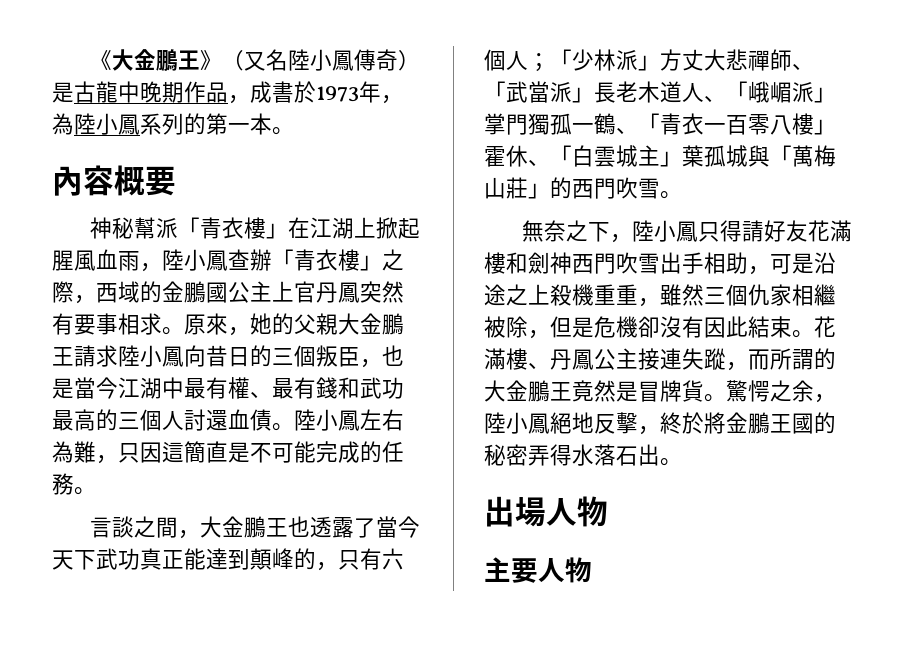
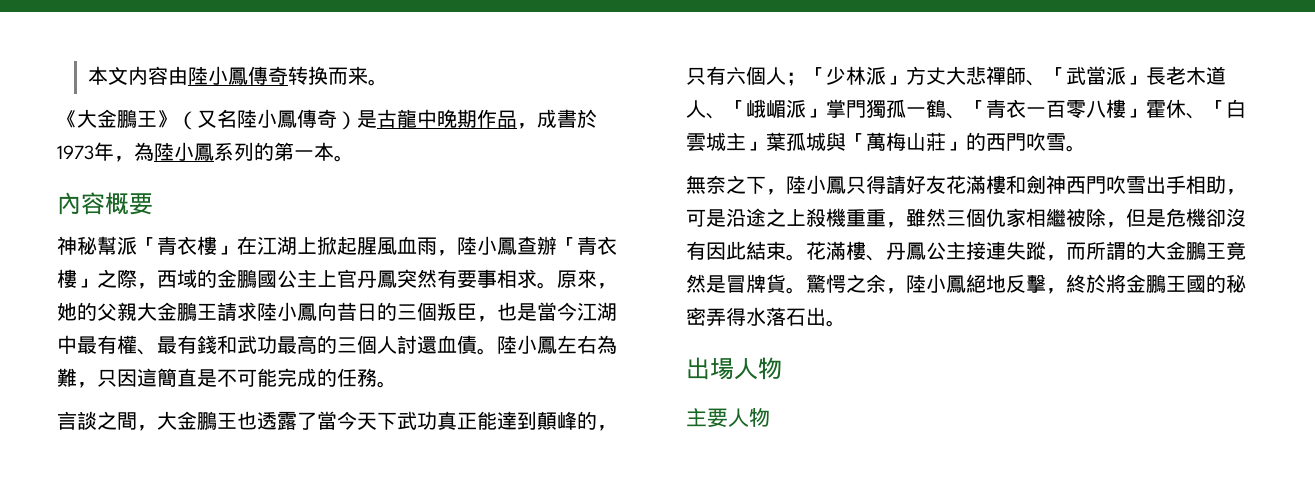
(90, 60) none -> [87,66,388,86] 本文内容由陸小鳳傳奇转换而来。 //

